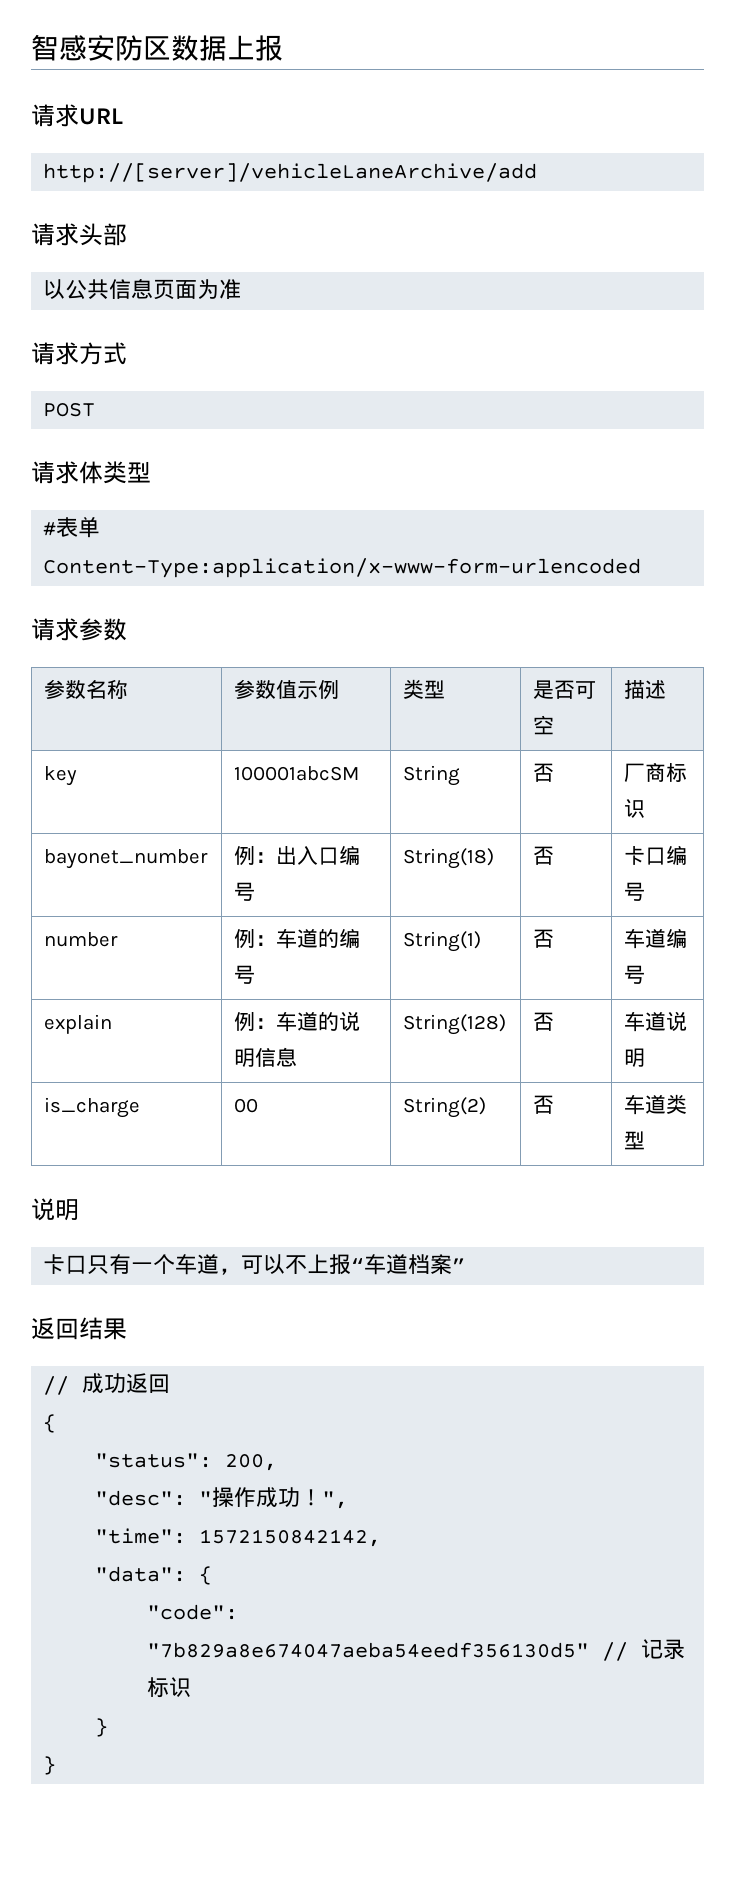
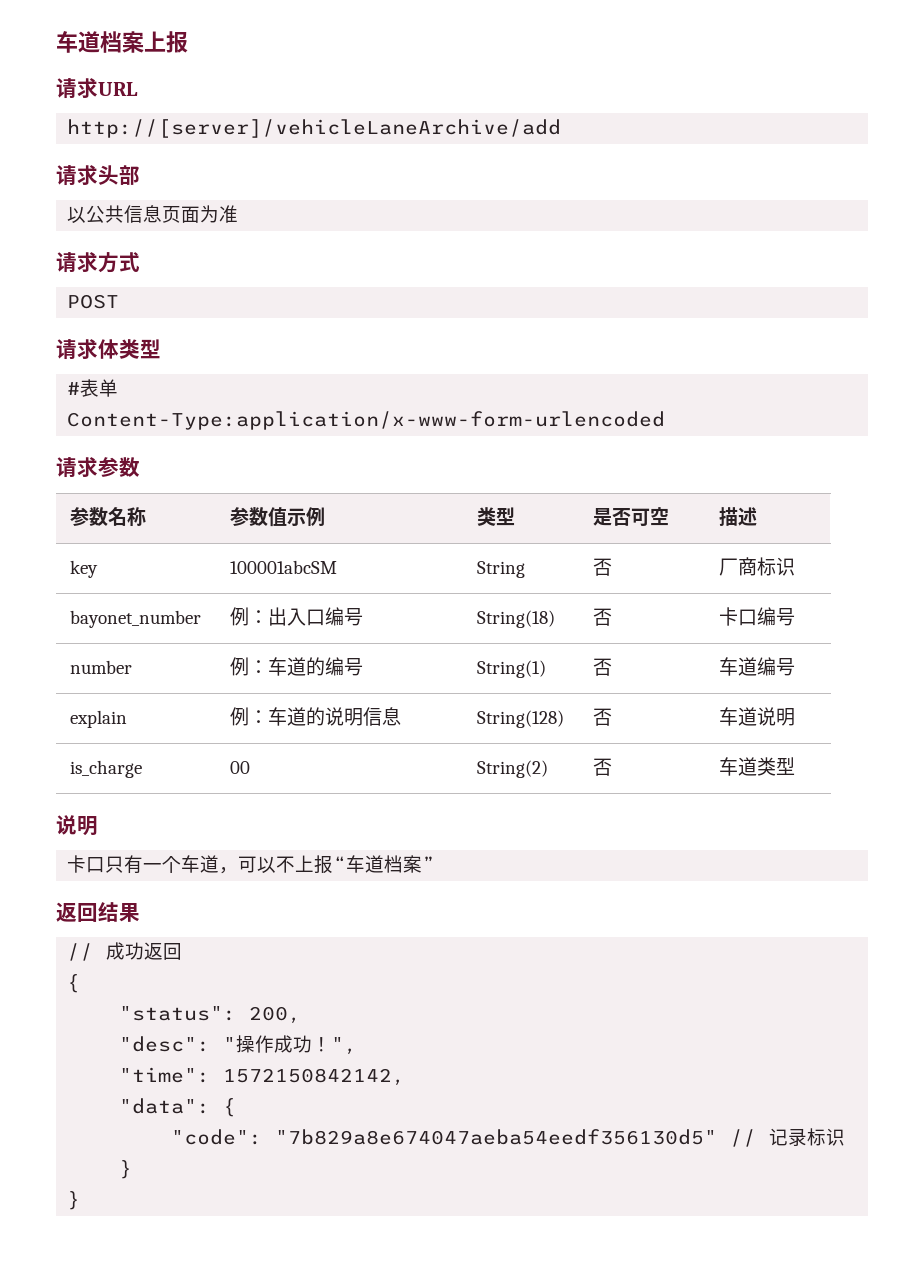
[31,34,227,61] 智感安防区数据 -> [56,30,144,53] 车道档案

